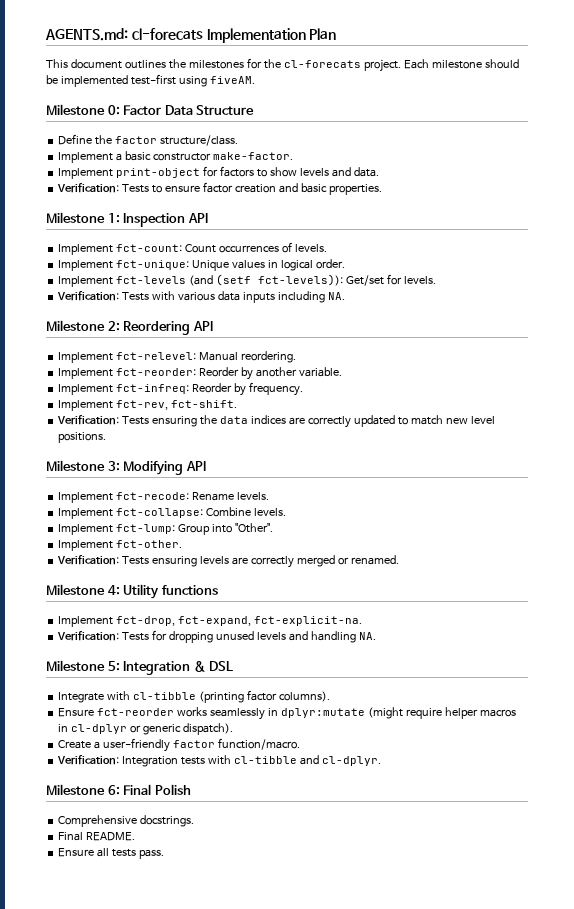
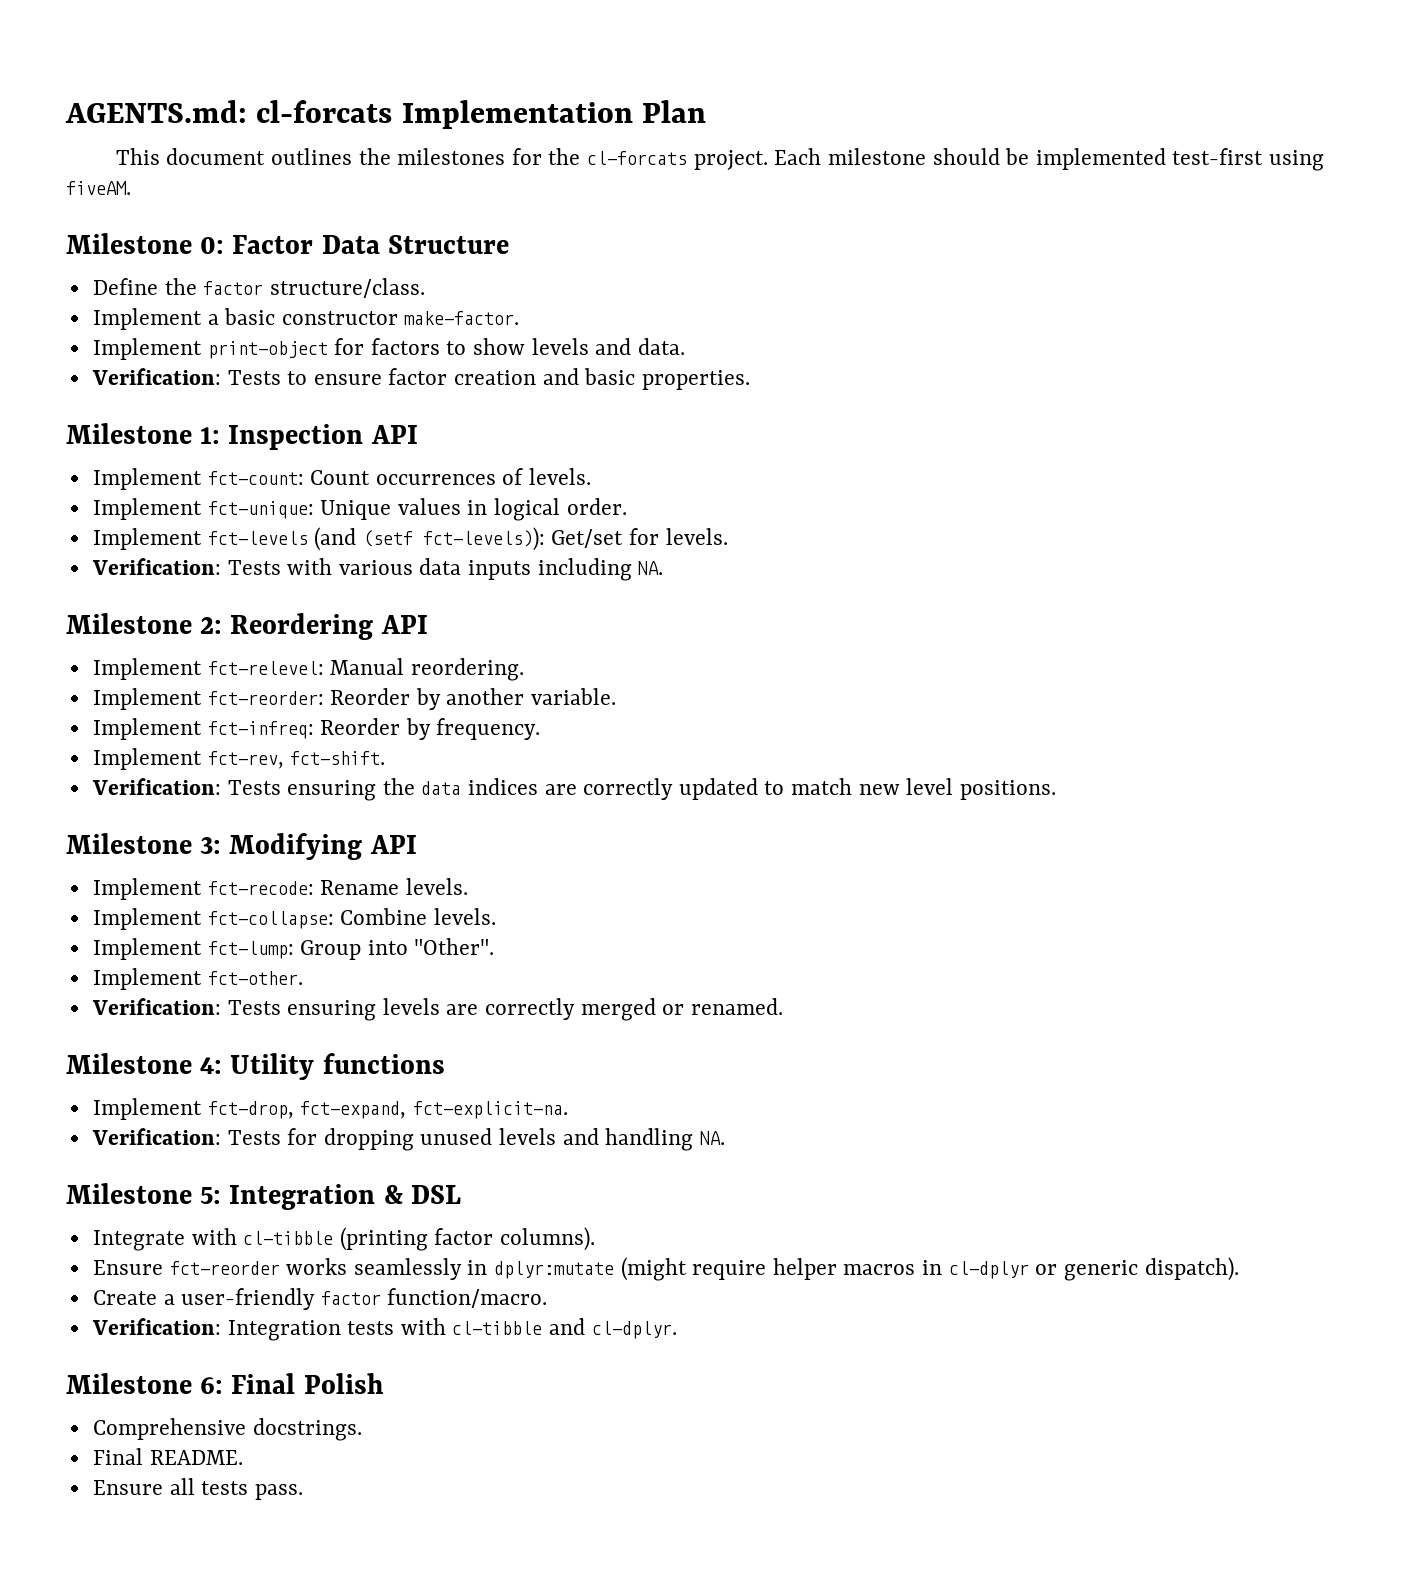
[131,28,203,40] cl-forecats -> [256,100,393,123] cl-forcats
[283,60,361,68] cl-forecats -> [587,151,688,165] cl-forcats

